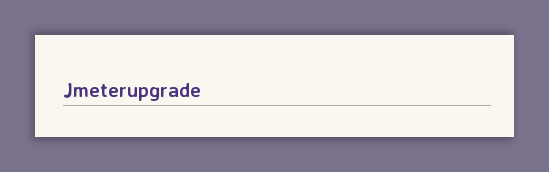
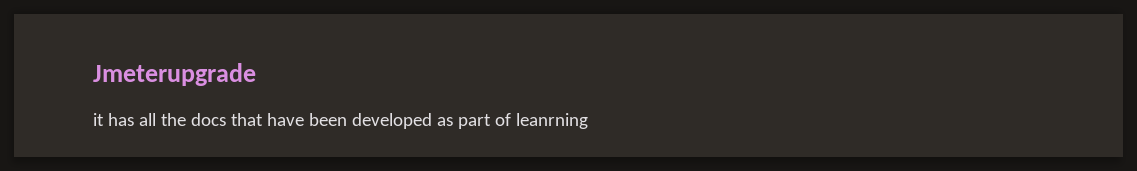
(201, 92) none -> [93,113,588,129] // it has all the docs that have been developed as part of leanrning

